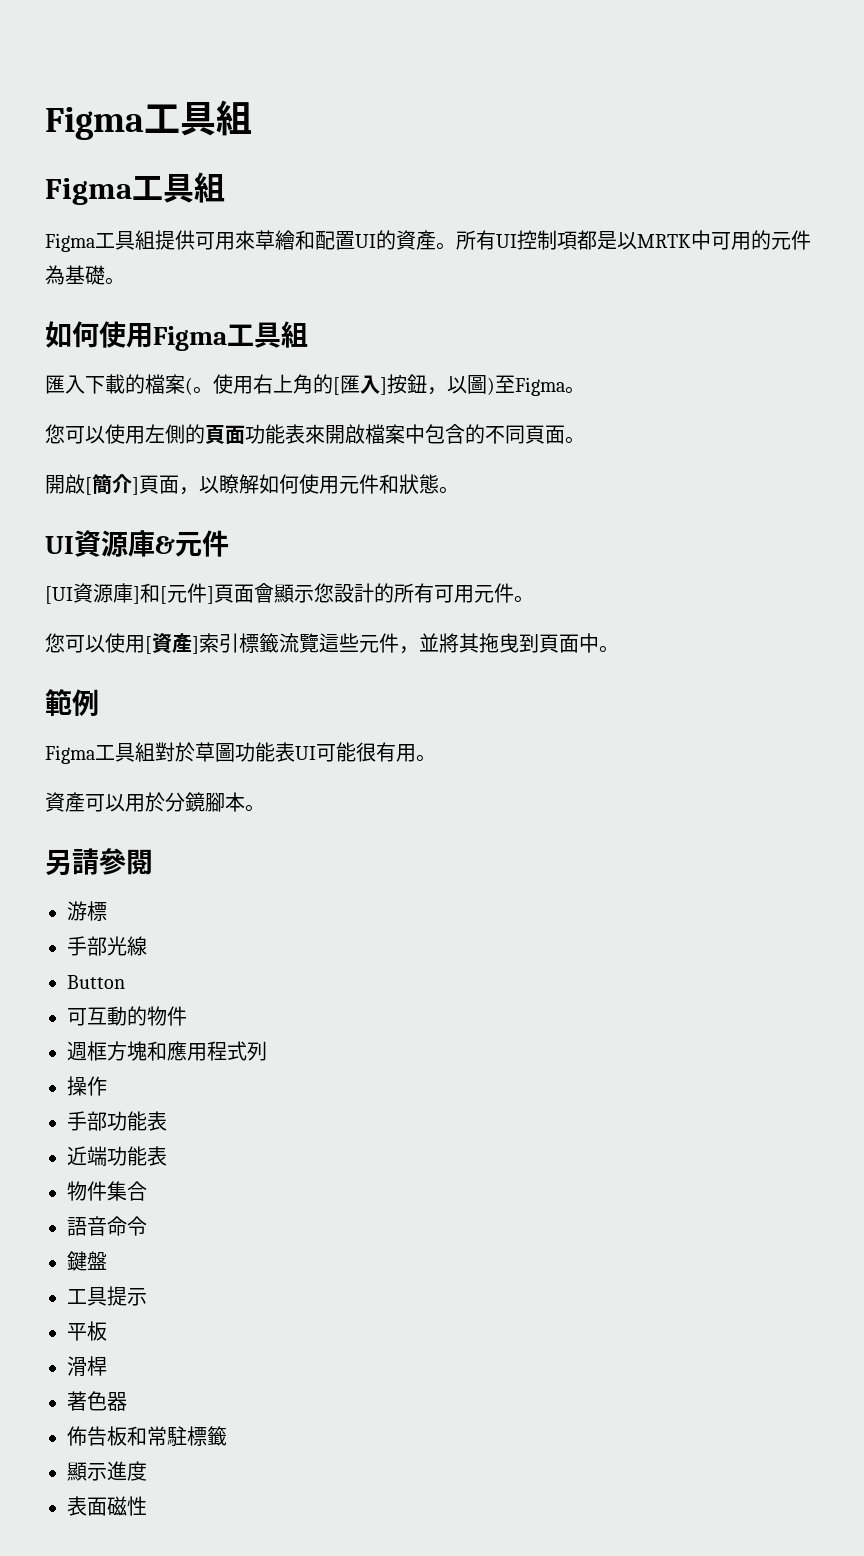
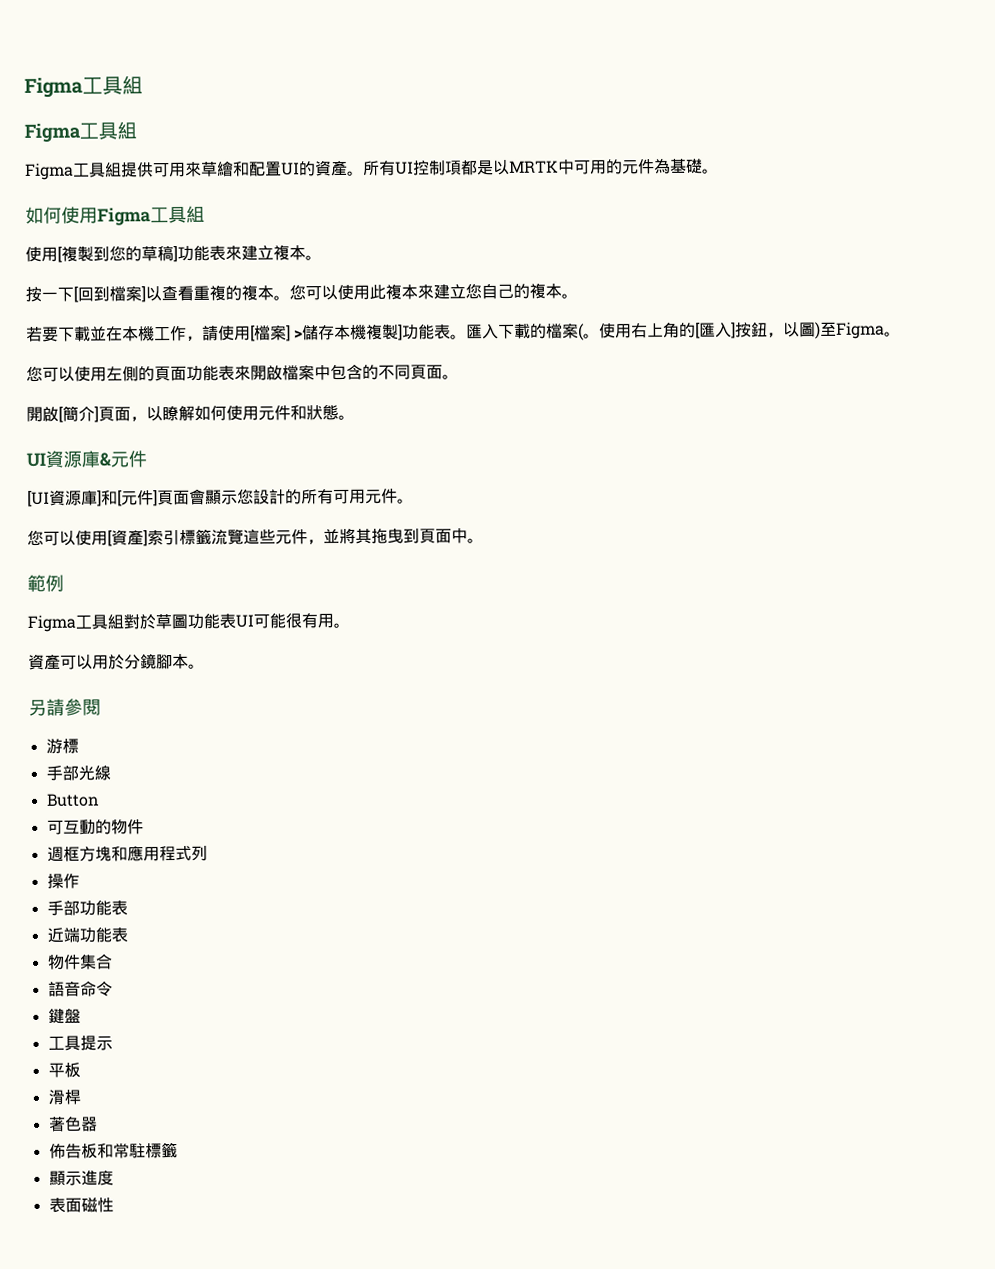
(308, 334) none -> [25,245,322,263] [25,283,578,303] [26,323,468,342] 使用[複製到您的草稿]功能表來建立複本。 // 按一下[回到檔案]以查看重複的複本。您可以使用此複本來建立您自己的複本。 // 若要下載並在本機工作，請使用[檔案] >儲存本機複製]功能表。

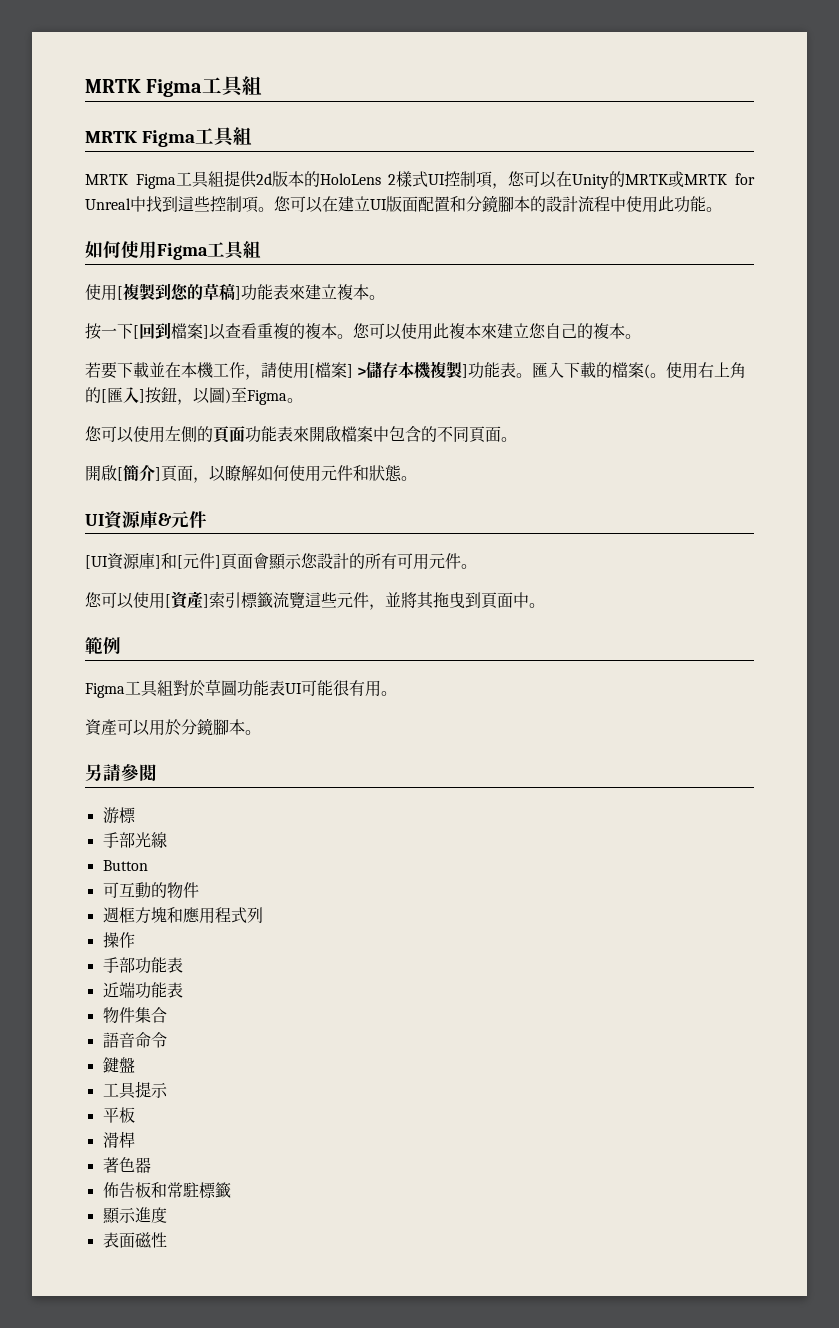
[24,75,143,98] [24,121,137,142] Figma工具組 // Figma工具組 // -> [85,76,263,97] [85,127,252,147] [85,174,128,185] MRTK Figma工具組 // MRTK Figma工具組 // MRTK
[153,158,703,178] 可用來草繪和配置UI的資產。所有UI控制項都是以MRTK中可用的元件為基礎 -> [255,171,755,189] [85,195,706,213] 2d版本的HoloLens 2樣式UI控制項，您可以在Unity的MRTK或MRTK for Unreal中找到這些控制項。您可以在建立UI版面配置和分鏡腳本的設計流程中使用此功能

